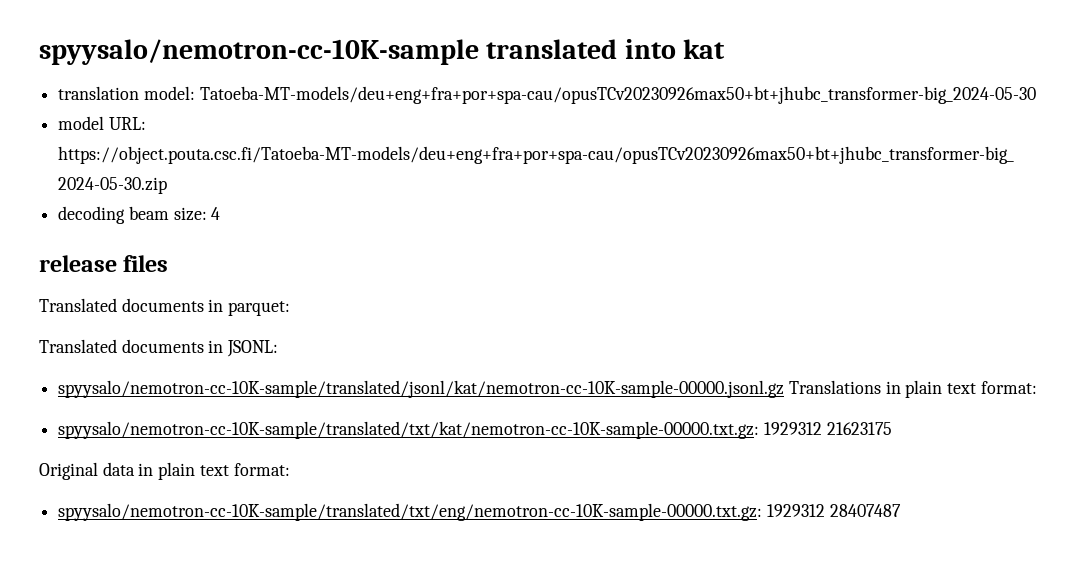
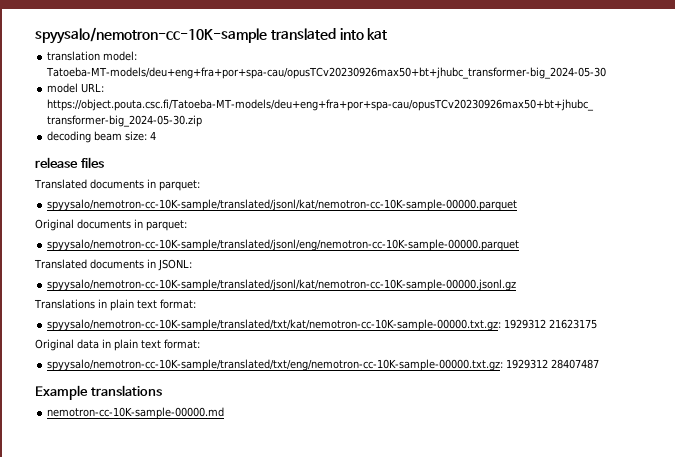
(291, 308) none -> [47,199,518,211] [35,219,187,231] [47,239,520,251] // spyysalo/nemotron-cc-10K-sample/translated/jsonl/kat/nemotron-cc-10K-sample-00000.parquet // Original documents in parquet: // spyysalo/nemotron-cc-10K-sample/translated/jsonl/eng/nemotron-cc-10K-sample-00000.parquet
(785, 389) none -> (517, 285) //
(901, 510) none -> [35,385,162,400] [47,407,225,419] // Example translations // nemotron-cc-10K-sample-00000.md

